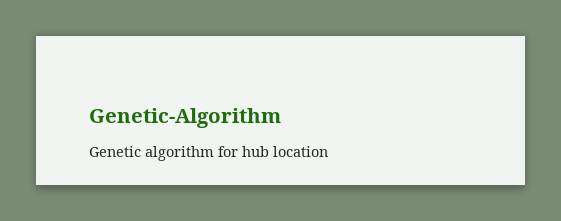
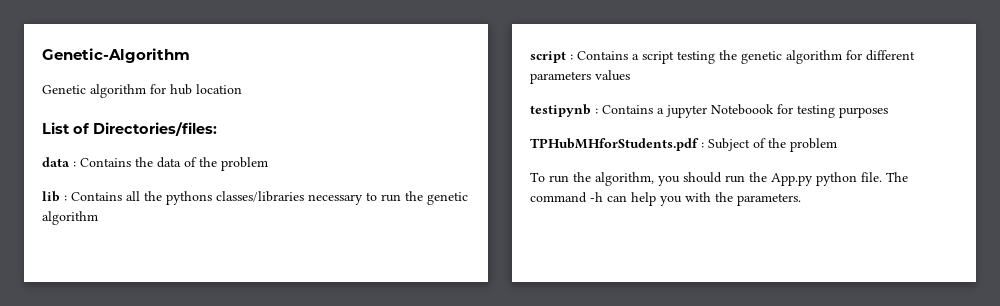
(328, 151) none -> [42,122,217,136] [42,157,268,171] [42,191,468,205] [42,211,98,225] [530,50,915,64] [530,70,630,84] [530,104,888,118] [530,138,837,152] [530,172,908,186] [530,192,801,206] // List of Directories/files: // data : Contains the data of the problem // lib : Contains all the pythons classes/libraries necessary to run the genetic algorithm // script : Contains a script testing the genetic algorithm for different parameters values // testipynb : Contains a jupyter Noteboook for testing purposes // TPHubMHforStudents.pdf : Subject of the problem // To run the algorithm, you should run the App.py python file. The command -h can help you with the parameters.

